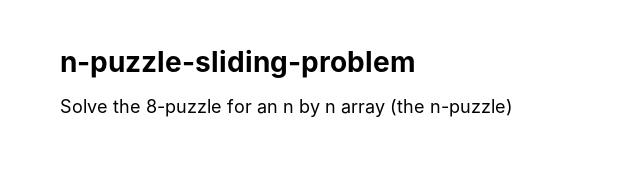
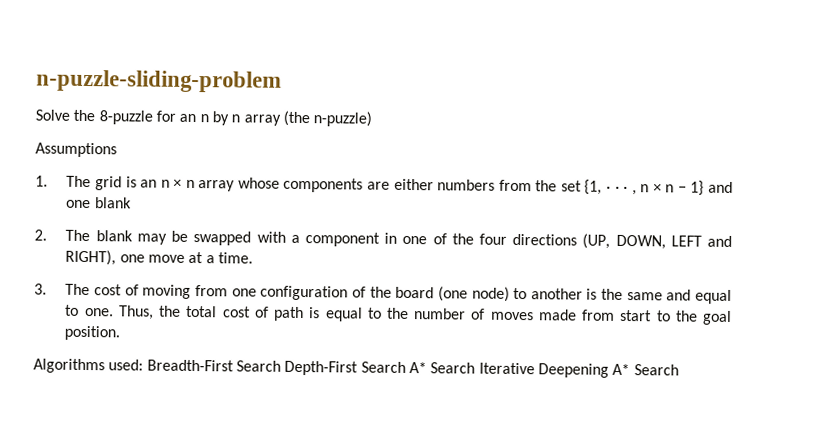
(513, 108) none -> [35,142,117,158] [35,175,734,196] [66,197,132,209] [34,229,732,250] [65,249,254,266] [34,283,733,304] [65,304,732,325] [64,325,121,341] [33,358,679,378] // Assumptions // 1. The grid is an n × n array whose components are either numbers from the set {1, · · · , n × n − 1} and one blank // 2. The blank may be swapped with a component in one of the four directions (UP, DOWN, LEFT and RIGHT), one move at a time. // 3. The cost of moving from one configuration of the board (one node) to another is the same and equal to one. Thus, the total cost of path is equal to the number of moves made from start to the goal position. // Algorithms used: Breadth-First Search Depth-First Search A* Search Iterative Deepening A* Search

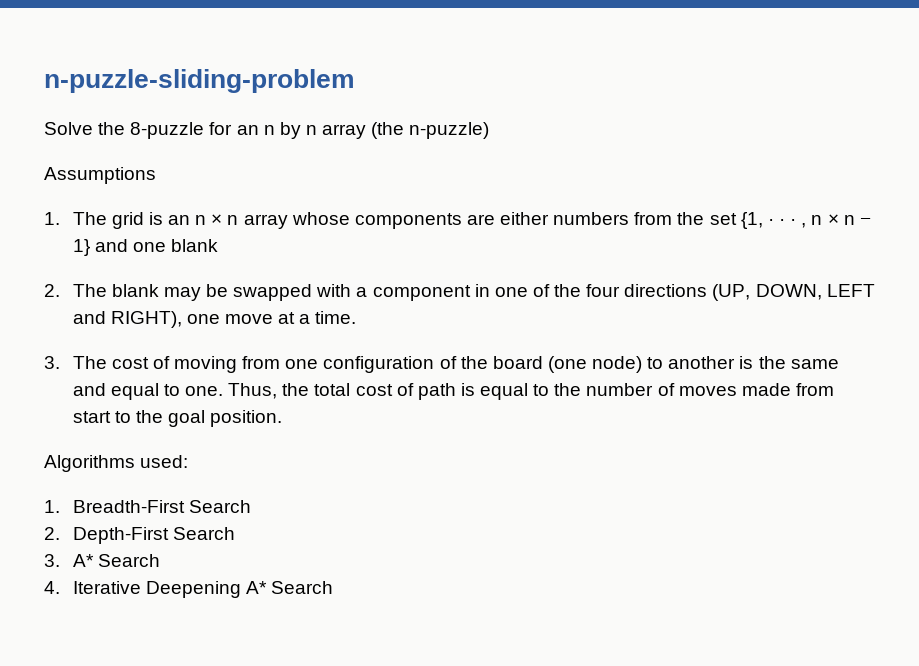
(144, 365) none -> [44,500,60,513] // 1.
(281, 366) none -> [44,527,60,540] // 2.
[408,361,476,374] A* Search -> [44,554,160,567] [44,581,60,594] // 3. A* Search // 4.

